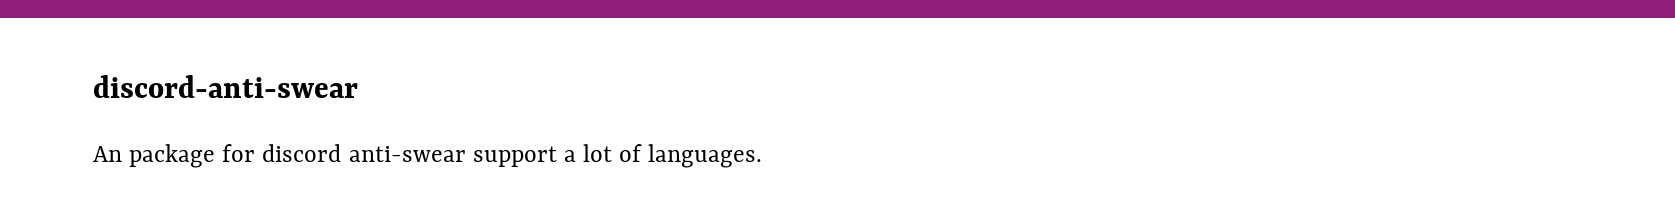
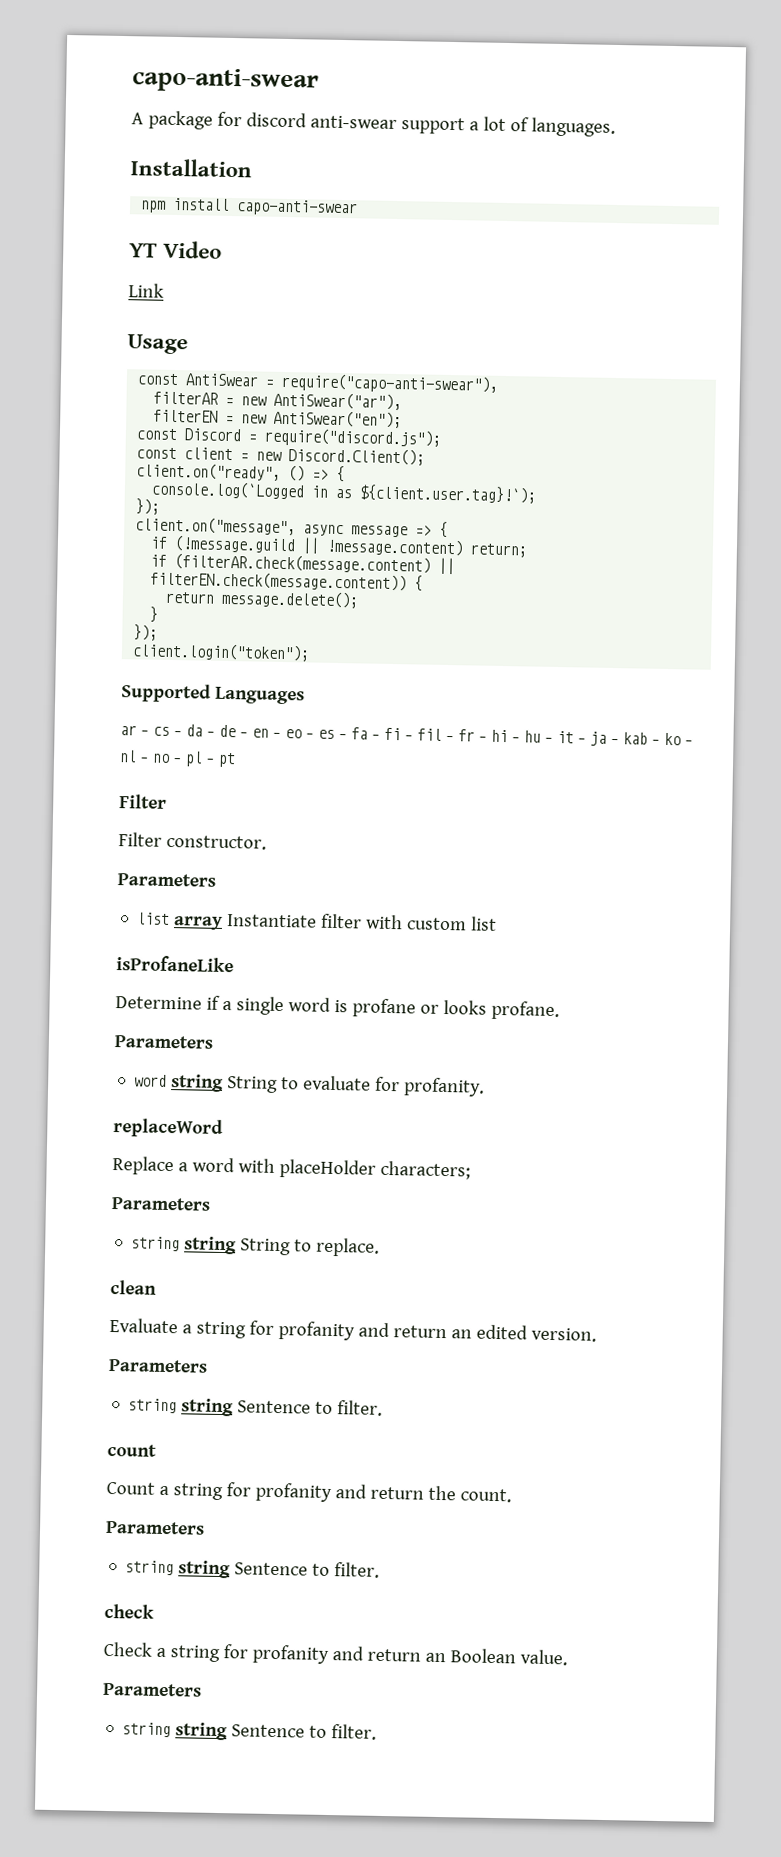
[93,75,358,98] [93,146,122,162] discord-anti-swear // An -> [132,67,319,94] [131,112,144,125] capo-anti-swear // A
(763, 156) none -> [130,158,252,178] [140,197,359,217] [129,240,223,259] [128,283,164,298] [127,334,188,355] [137,372,500,394] [153,391,403,411] [153,409,403,429] [136,427,443,448] [136,447,426,466] [136,462,346,483] [151,480,538,504] [135,498,161,515] [135,516,449,538] [150,535,528,558] [150,553,456,575] [150,570,424,592] [165,589,360,609] [149,606,159,623] [133,624,159,641] [132,642,311,662] [121,683,305,705] [120,724,693,746] [119,750,236,768] [119,794,167,809] [118,832,267,850] [117,873,216,887] [137,912,498,931] [116,955,234,973] [115,995,560,1021] [114,1035,214,1049] [134,1074,486,1097] [113,1118,223,1138] [112,1155,471,1180] [111,1196,211,1211] [131,1236,381,1257] [110,1279,157,1295] [109,1317,597,1342] [108,1358,208,1373] [128,1398,384,1417] [107,1443,157,1457] [106,1481,512,1503] [105,1520,205,1535] [125,1560,381,1579] [104,1603,154,1619] [103,1641,568,1666] [103,1682,202,1697] [122,1722,378,1741] // Installation // npm install capo-anti-swear // YT Video // Link // Usage // const AntiSwear = require("capo-anti-swear"), // filterAR = new AntiSwear("ar"), // filterEN = new AntiSwear("en"); // const Discord = require("discord.js"); // const client = new Discord.Client(); // client.on("ready", () => { // console.log(`Logged in as ${client.user.tag}!`); // }); // client.on("message", async message => { // if (!message.guild || !message.content) return; // if (filterAR.check(message.content) || filterEN.check(message.content)) { // return message.delete(); // } // }); // client.login("token"); // Supported Languages // ar - cs - da - de - en - eo - es - fa - fi - fil - fr - hi - hu - it - ja - kab - ko - nl - no - pl - pt // Filter // Filter constructor. // Parameters // list array Instantiate filter with custom list // isProfaneLike // Determine if a single word is profane or looks profane. // Parameters // word string String to evaluate for profanity. // replaceWord // Replace a word with placeHolder characters; // Parameters // string string String to replace. // clean // Evaluate a string for profanity and return an edited version. // Parameters // string string Sentence to filter. // count // Count a string for profanity and return the count. // Parameters // string string Sentence to filter. // check // Check a string for profanity and return an Boolean value. // Parameters // string string Sentence to filter.

